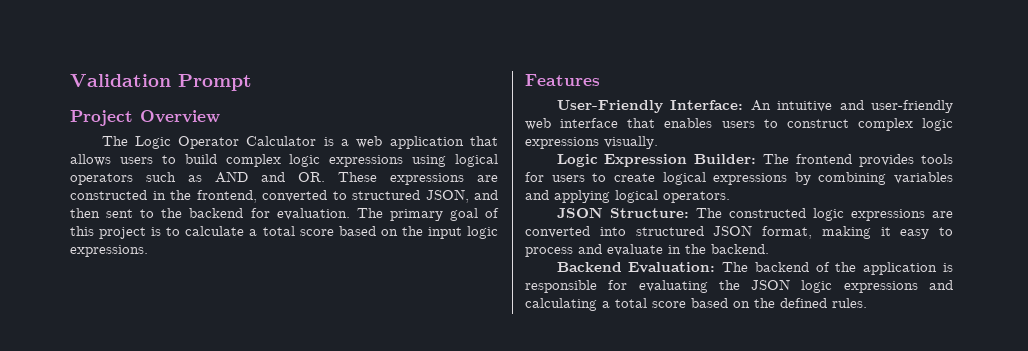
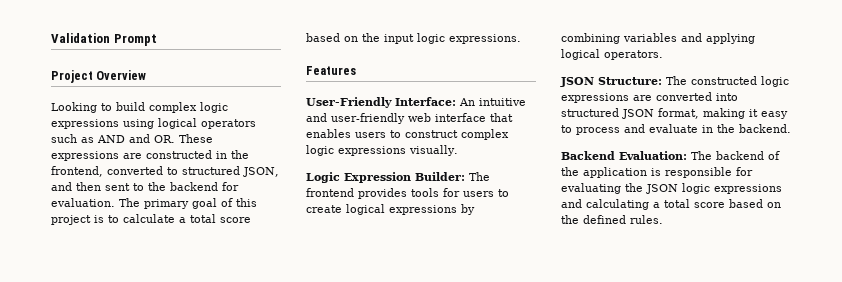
[101,136,498,149] [70,154,153,166] The Logic Operator Calculator is a web application that allows users -> [51,102,97,113] Looking

